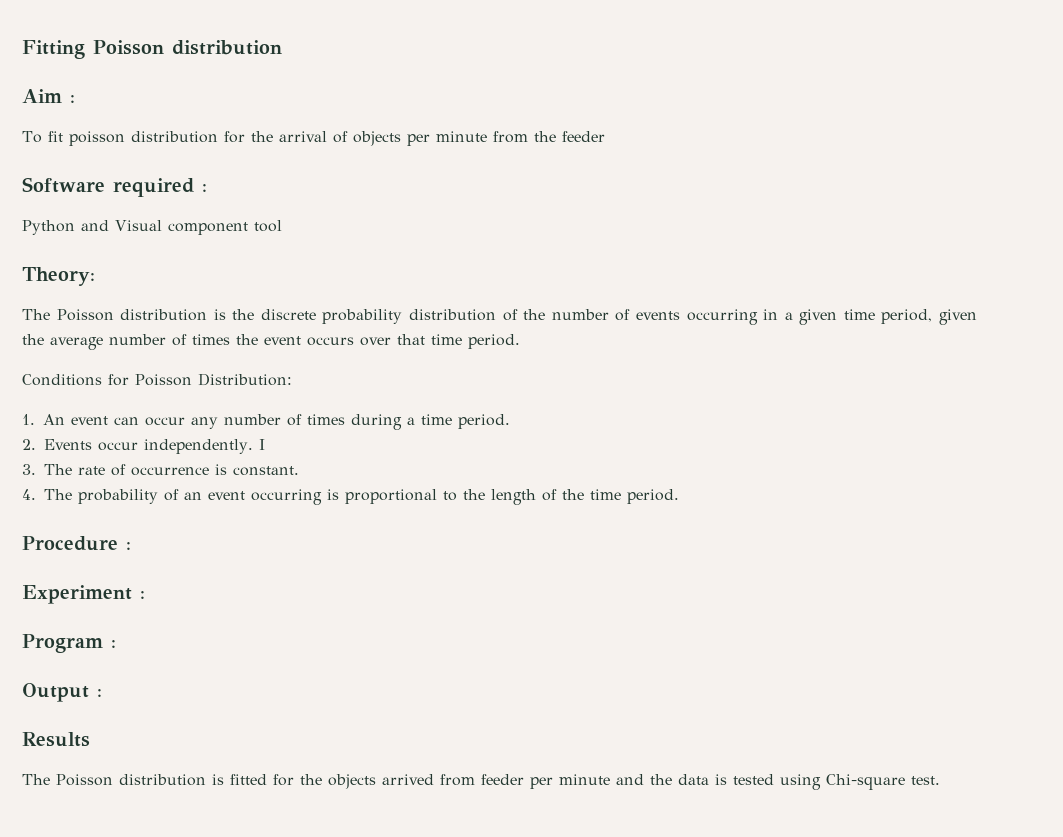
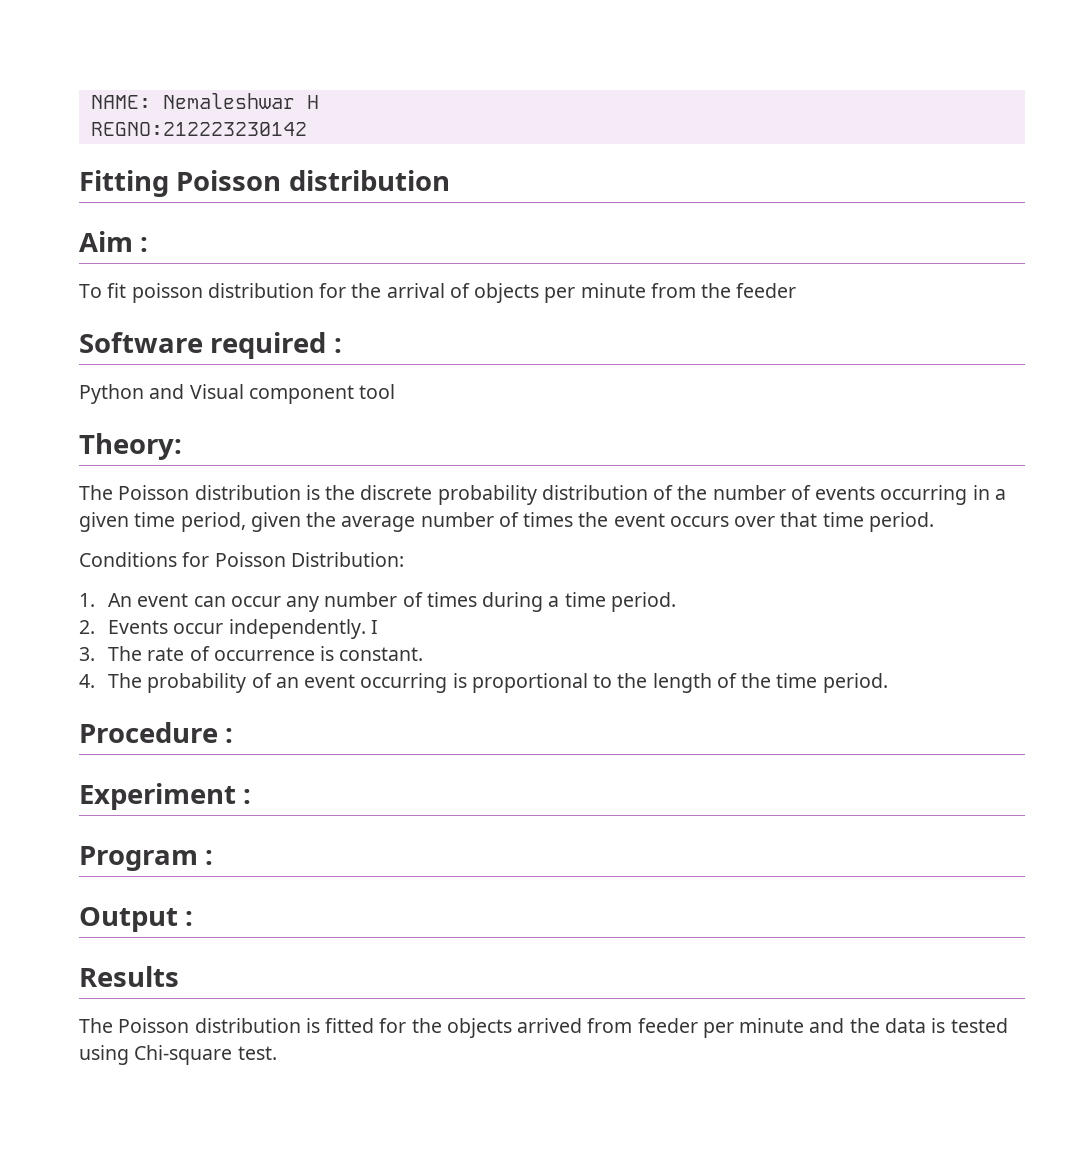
(22, 49) none -> [90,93,319,109] [90,122,307,136] NAME: Nemaleshwar H // REGNO:212223230142 //

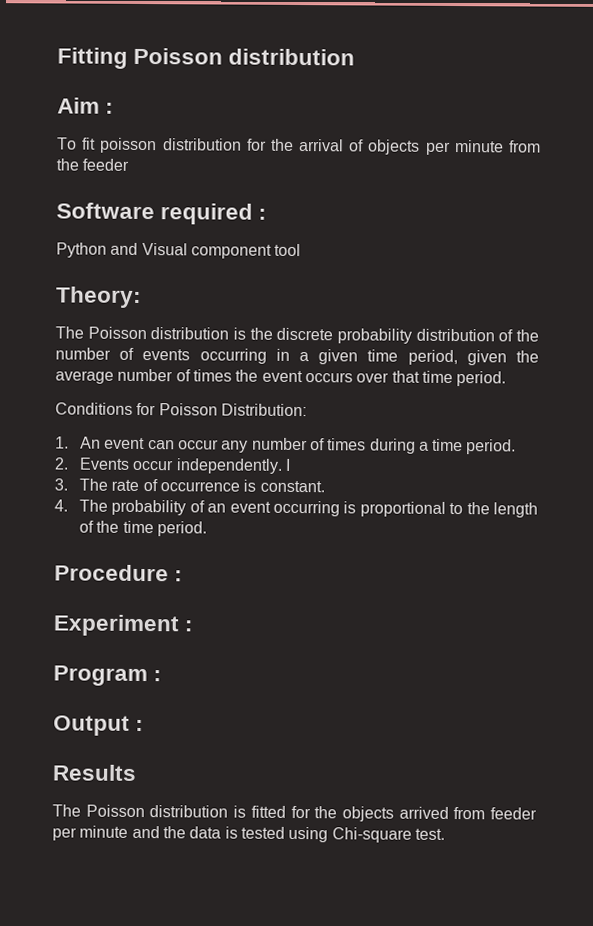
[90,93,319,109] [90,122,307,136] NAME: Nemaleshwar H // REGNO:212223230142 // -> (57, 58) none

